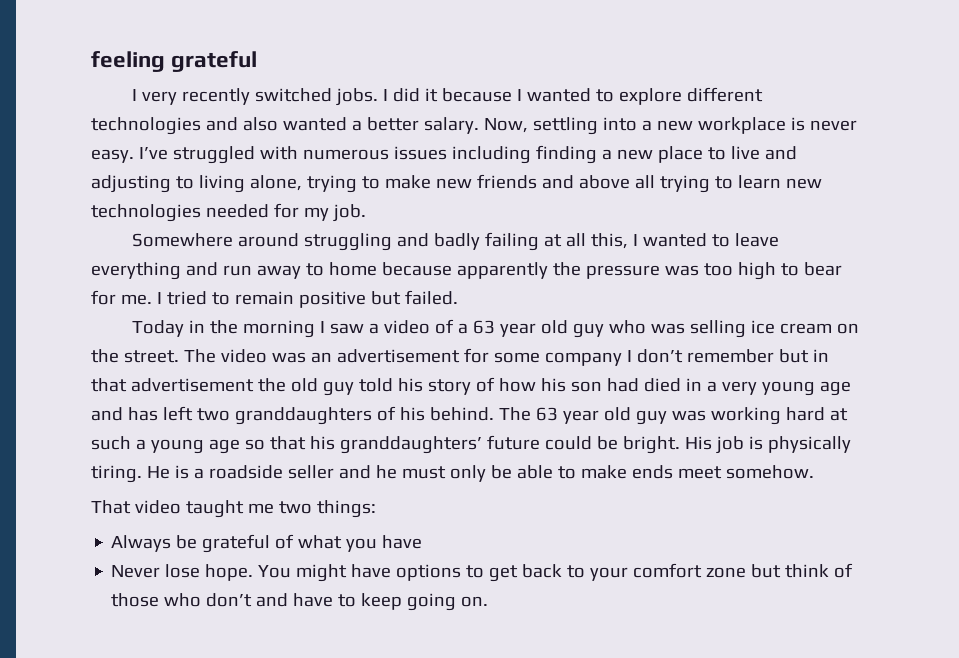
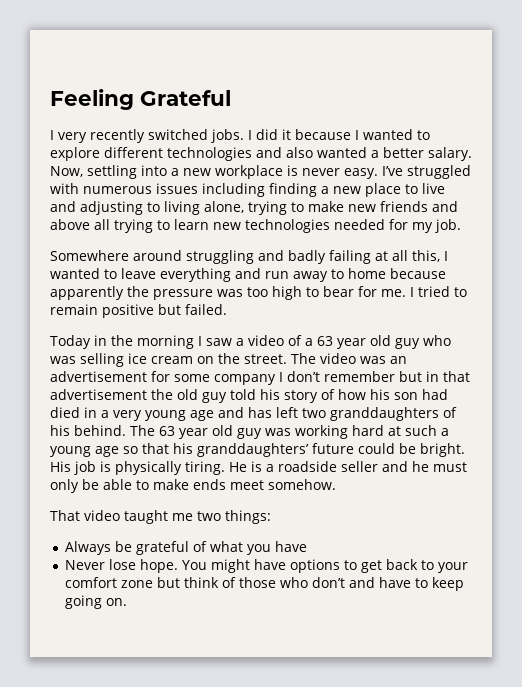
[91,51,258,72] feeling grateful -> [50,89,231,110] Feeling Grateful

